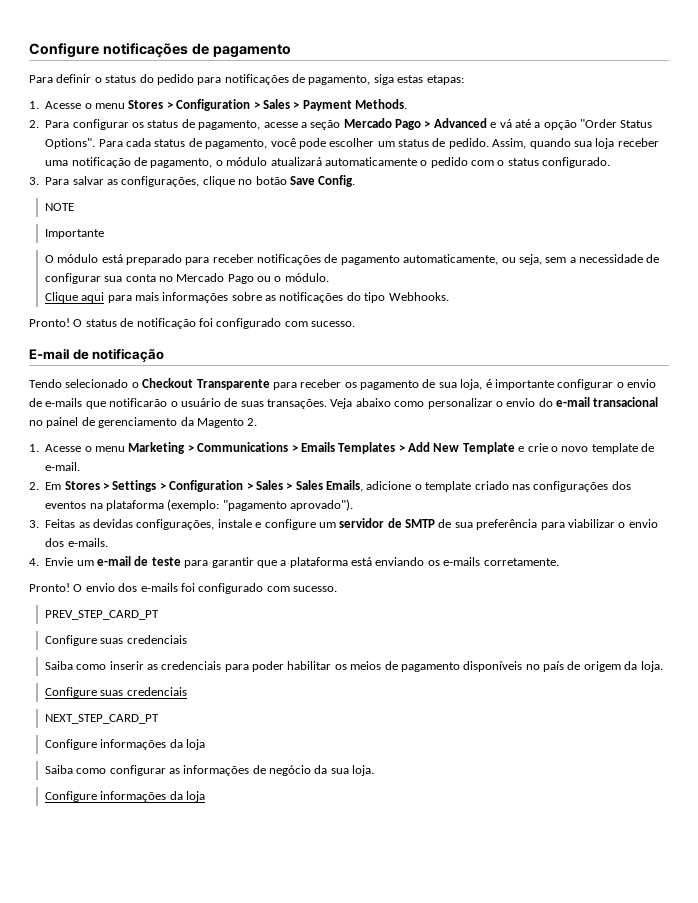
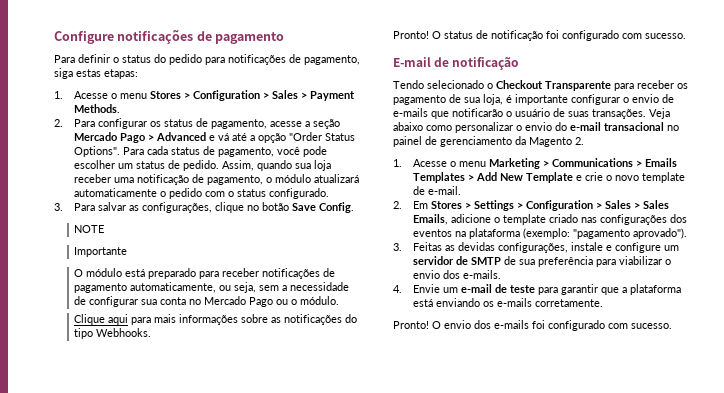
[44,610,159,620] [44,635,187,646] [44,661,663,672] [44,687,187,698] [44,714,159,724] [44,739,205,750] [44,765,375,776] [44,791,205,802] // PREV_STEP_CARD_PT // Configure suas credenciais // Saiba como inserir as credenciais para poder habilitar os meios de pagamento disponíveis no país de origem da loja. // Configure suas credenciais // NEXT_STEP_CARD_PT // Configure informações da loja // Saiba como configurar as informações de negócio da sua loja. // Configure informações da loja -> (672, 326) none

